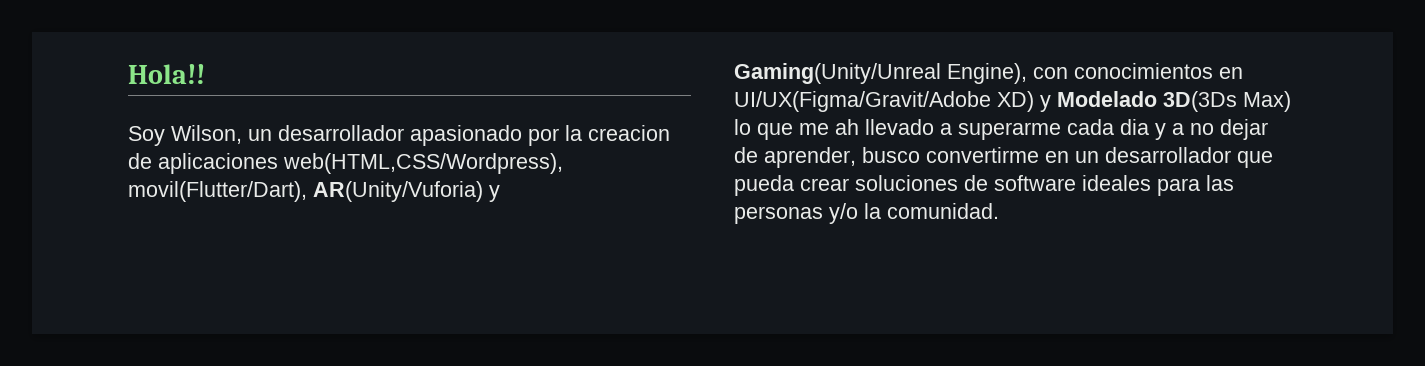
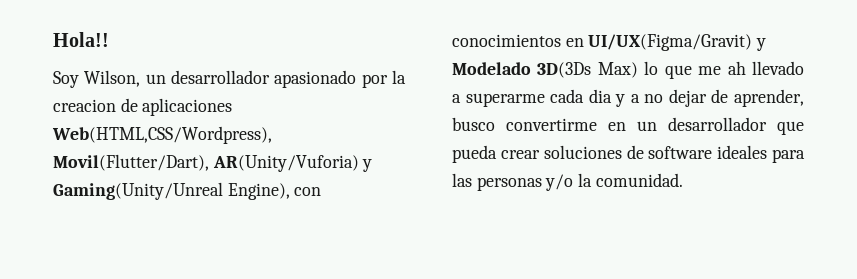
[283,153,563,174] [128,181,307,202] web(HTML,CSS/Wordpress), movil(Flutter/Dart), -> [52,126,272,144] [53,154,209,171] Web(HTML,CSS/Wordpress), Movil(Flutter/Dart),
[734,91,1034,112] UI/UX(Figma/Gravit/Adobe XD) -> [588,34,753,51] UI/UX(Figma/Gravit)

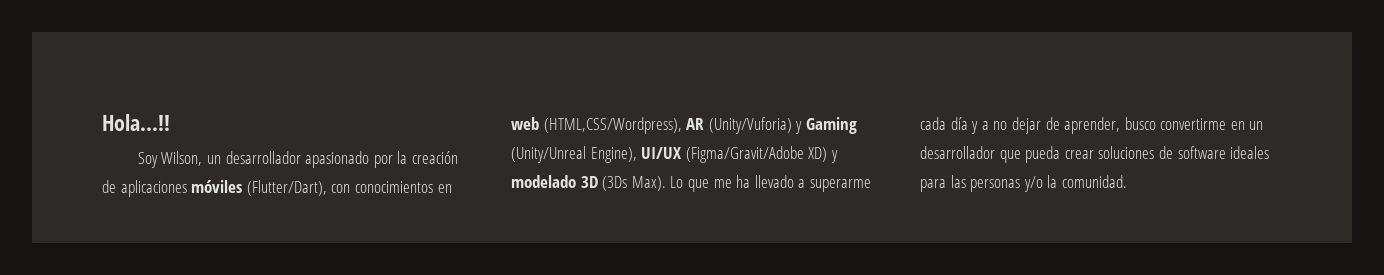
[53,32,109,47] Hola!! -> [102,114,170,131] Hola...!!
[53,99,116,112] creacion -> [411,151,458,164] creación
[52,126,272,144] [53,154,373,172] [53,182,322,200] [452,34,767,51] [452,61,659,78] Web(HTML,CSS/Wordpress), Movil(Flutter/Dart), AR(Unity/Vuforia) y Gaming(Unity/Unreal Engine), con conocimientos en UI/UX(Figma/Gravit) y Modelado 3D(3Ds Max) lo -> [191,180,452,196] [511,117,857,134] [511,146,838,163] [511,175,684,191] móviles (Flutter/Dart), con conocimientos en web (HTML,CSS/Wordpress), AR (Unity/Vuforia) y Gaming (Unity/Unreal Engine), UI/UX (Figma/Gravit/Adobe XD) y modelado 3D (3Ds Max). Lo
[727,61,746,75] ah -> [736,175,751,188] ha
[588,89,612,103] dia -> [950,117,968,130] día

